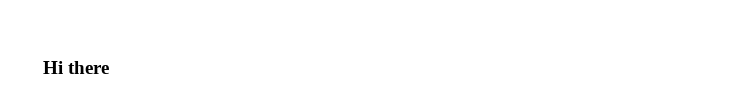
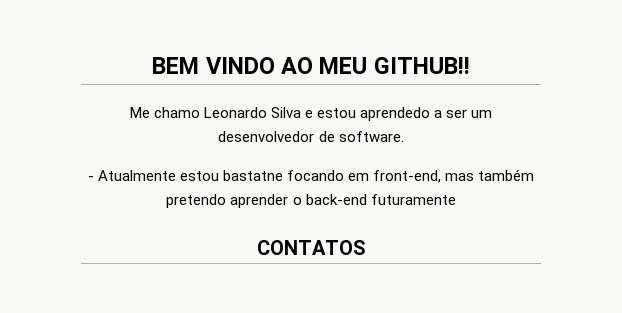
[43,61,110,74] Hi there -> [152,57,470,74] [129,107,493,121] [218,131,404,142] [87,169,535,183] [166,194,456,208] [256,240,366,255] BEM VINDO AO MEU GITHUB!! // Me chamo Leonardo Silva e estou aprendedo a ser um desenvolvedor de software. // - Atualmente estou bastatne focando em front-end, mas também pretendo aprender o back-end futuramente // CONTATOS

